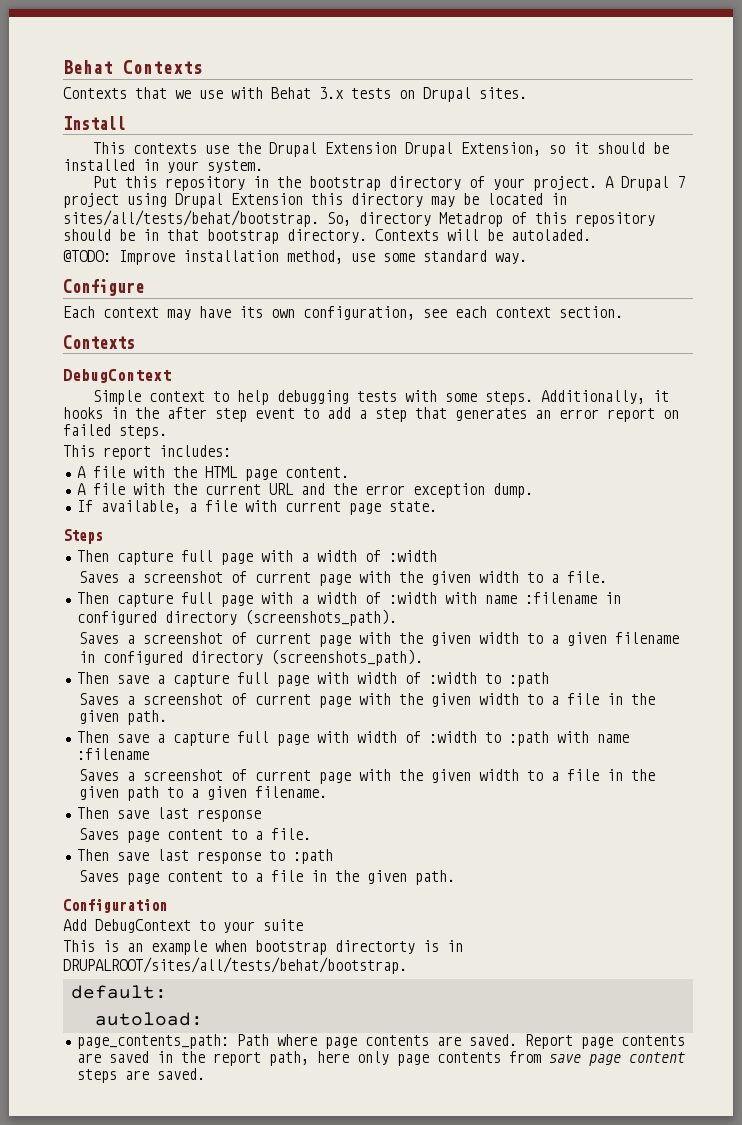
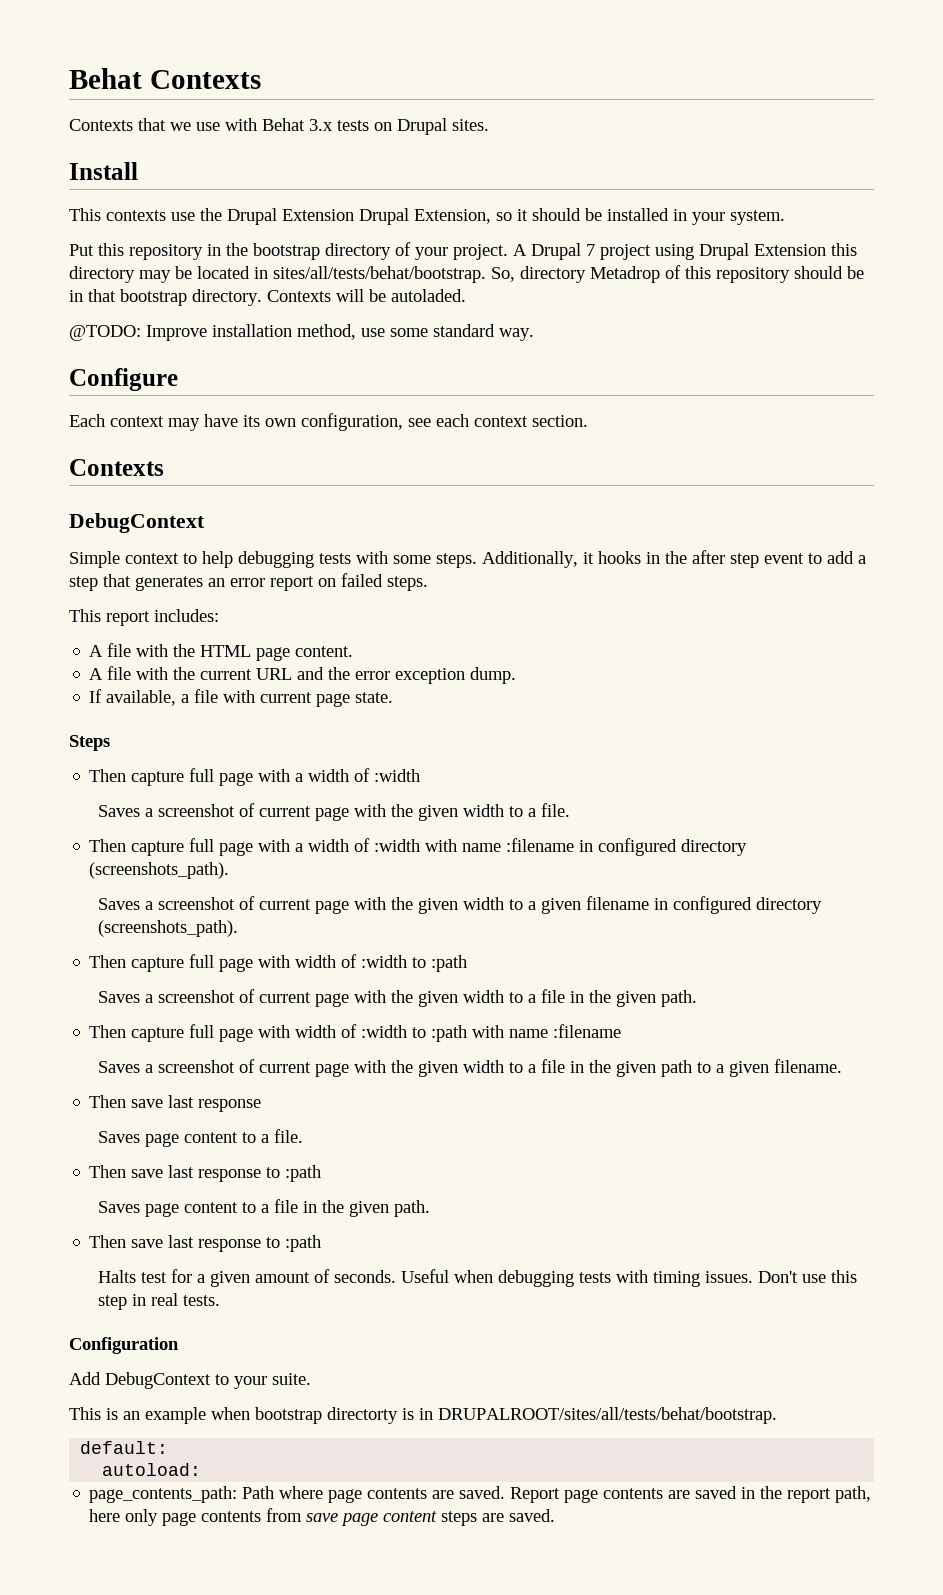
[116,675,165,684] save a -> (127, 961) none
[116,734,165,743] save a -> (127, 1031) none
(455, 877) none -> [89,1235,322,1252] [98,1269,858,1287] [98,1293,221,1310] // Then save last response to :path // Halts test for a given amount of seconds. Useful when debugging tests with timing issues. Don't use this step in real tests.
[263,919,303,931] suite -> [272,1373,311,1385] suite.

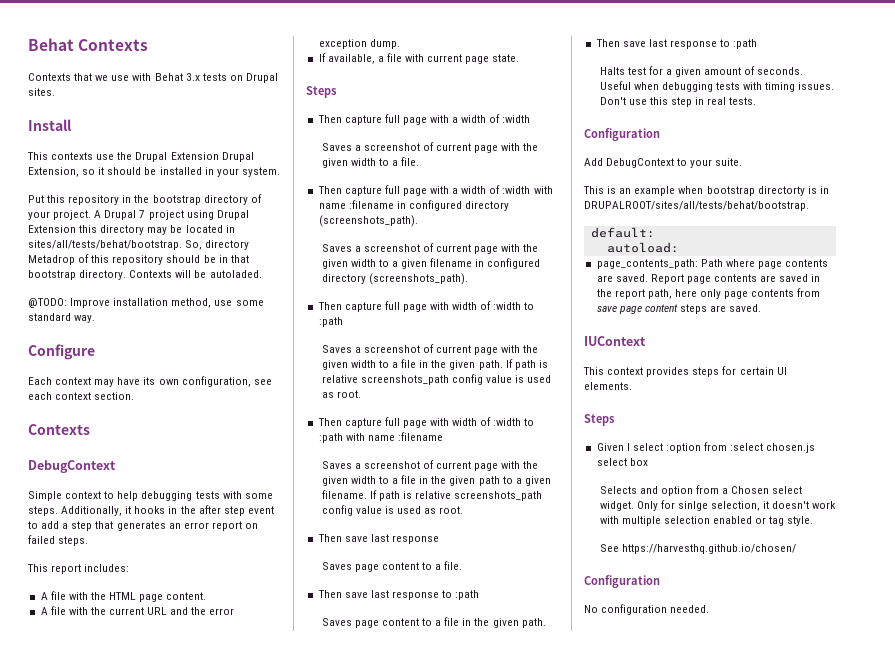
(698, 998) none -> [505,359,548,370] [321,374,552,385] [321,390,361,398] If path is relative screenshots_path config value is used as root.
(843, 1066) none -> [369,490,543,501] [321,505,464,516] If path is relative screenshots_path config value is used as root.
(556, 1515) none -> [584,336,646,346] [583,366,787,377] [584,382,632,390] [584,414,615,426] [596,442,816,453] [596,458,648,466] [599,485,803,496] [599,500,837,511] [599,516,814,526] [599,544,796,554] [584,575,660,588] [584,604,710,615] // IUContext // This context provides steps for certain UI elements. // Steps // Given I select :option from :select chosen.js select box // Selects and option from a Chosen select widget. Only for sinlge selection, it doesn't work with multiple selection enabled or tag style. // See https://harvesthq.github.io/chosen/ // Configuration // No configuration needed.

